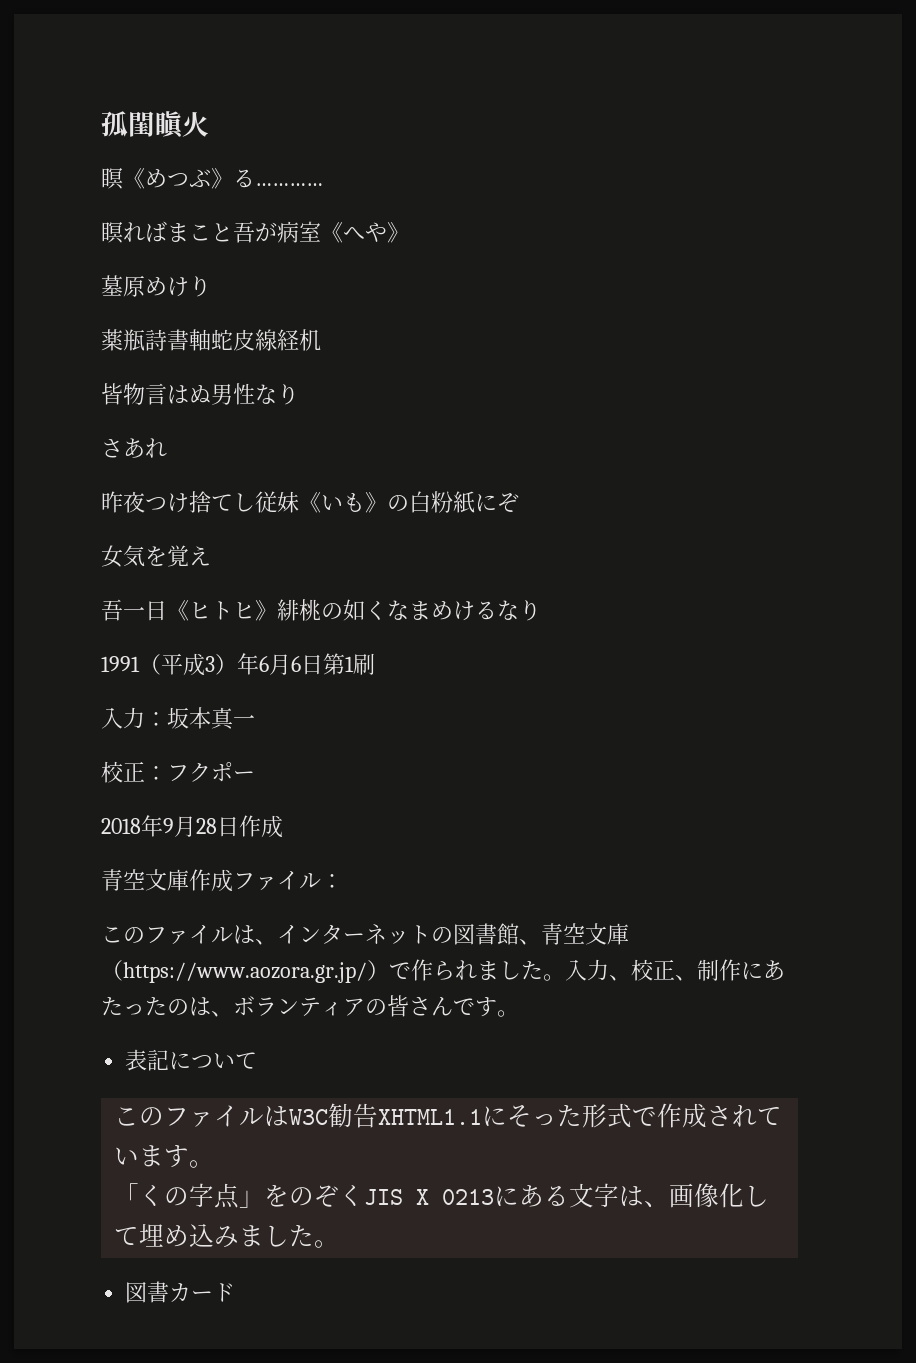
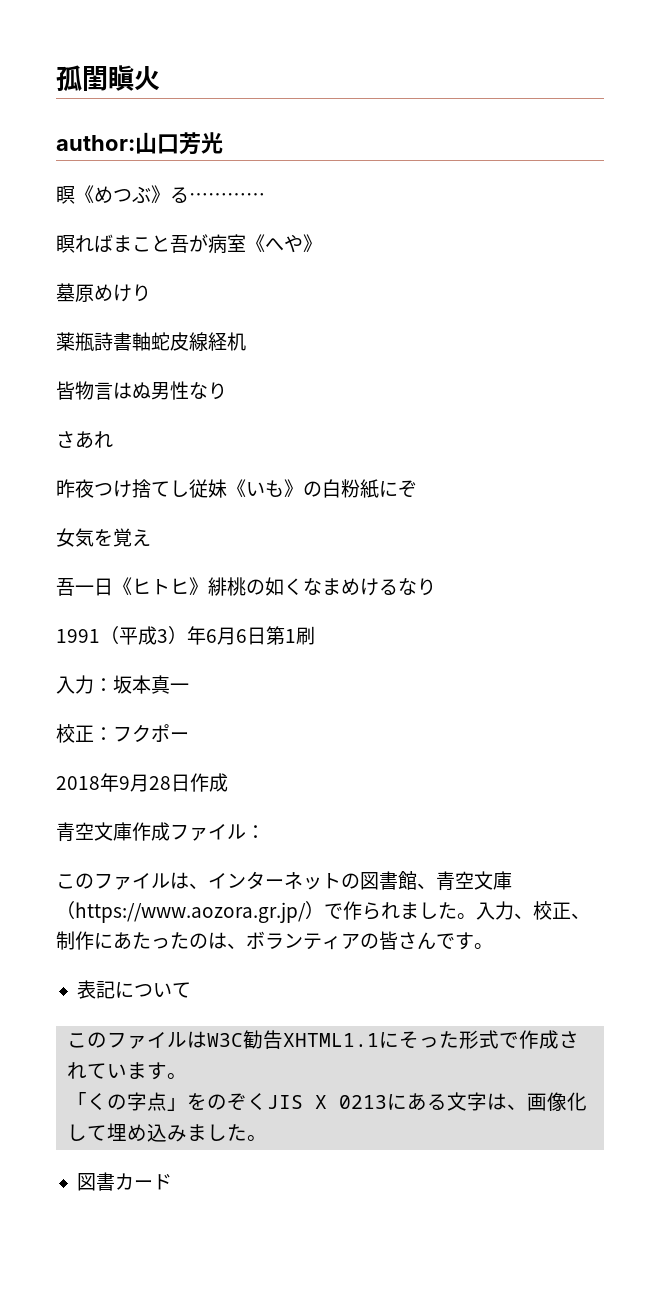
(209, 124) none -> [56,132,223,155] // author:山口芳光

